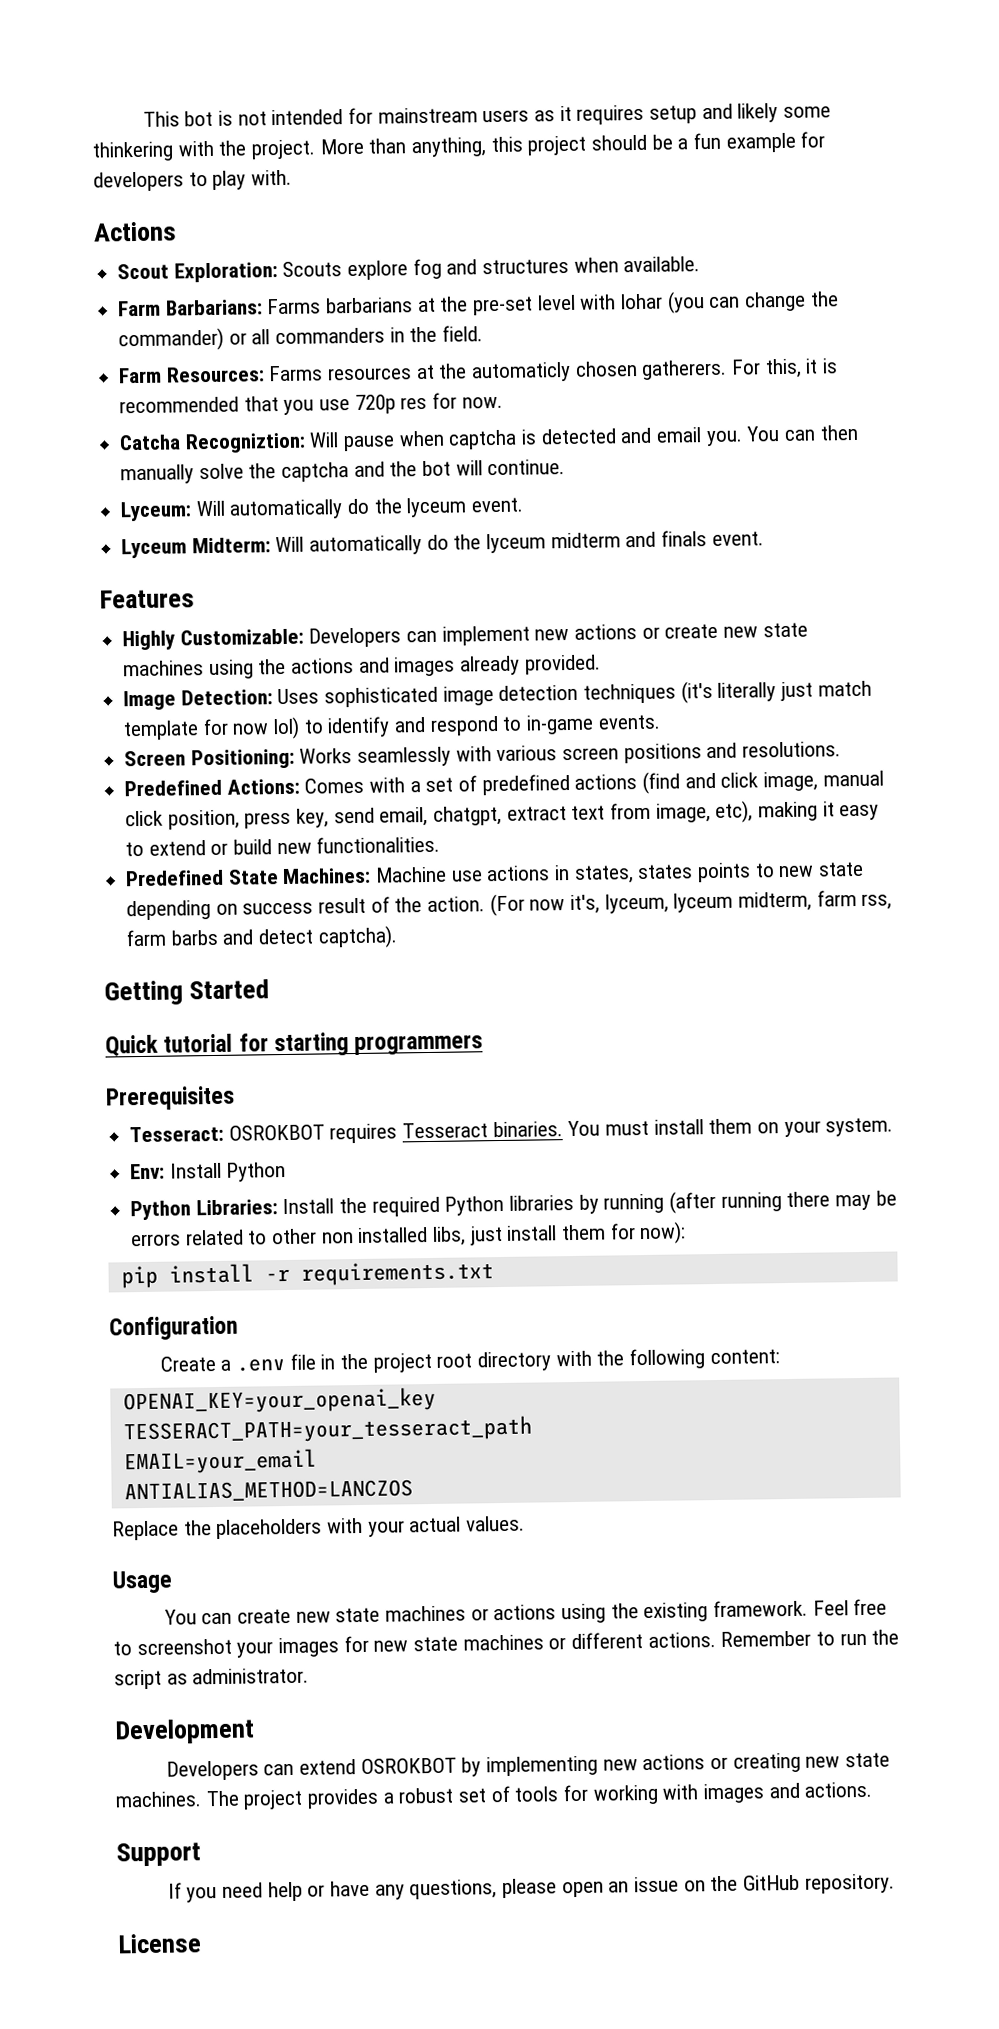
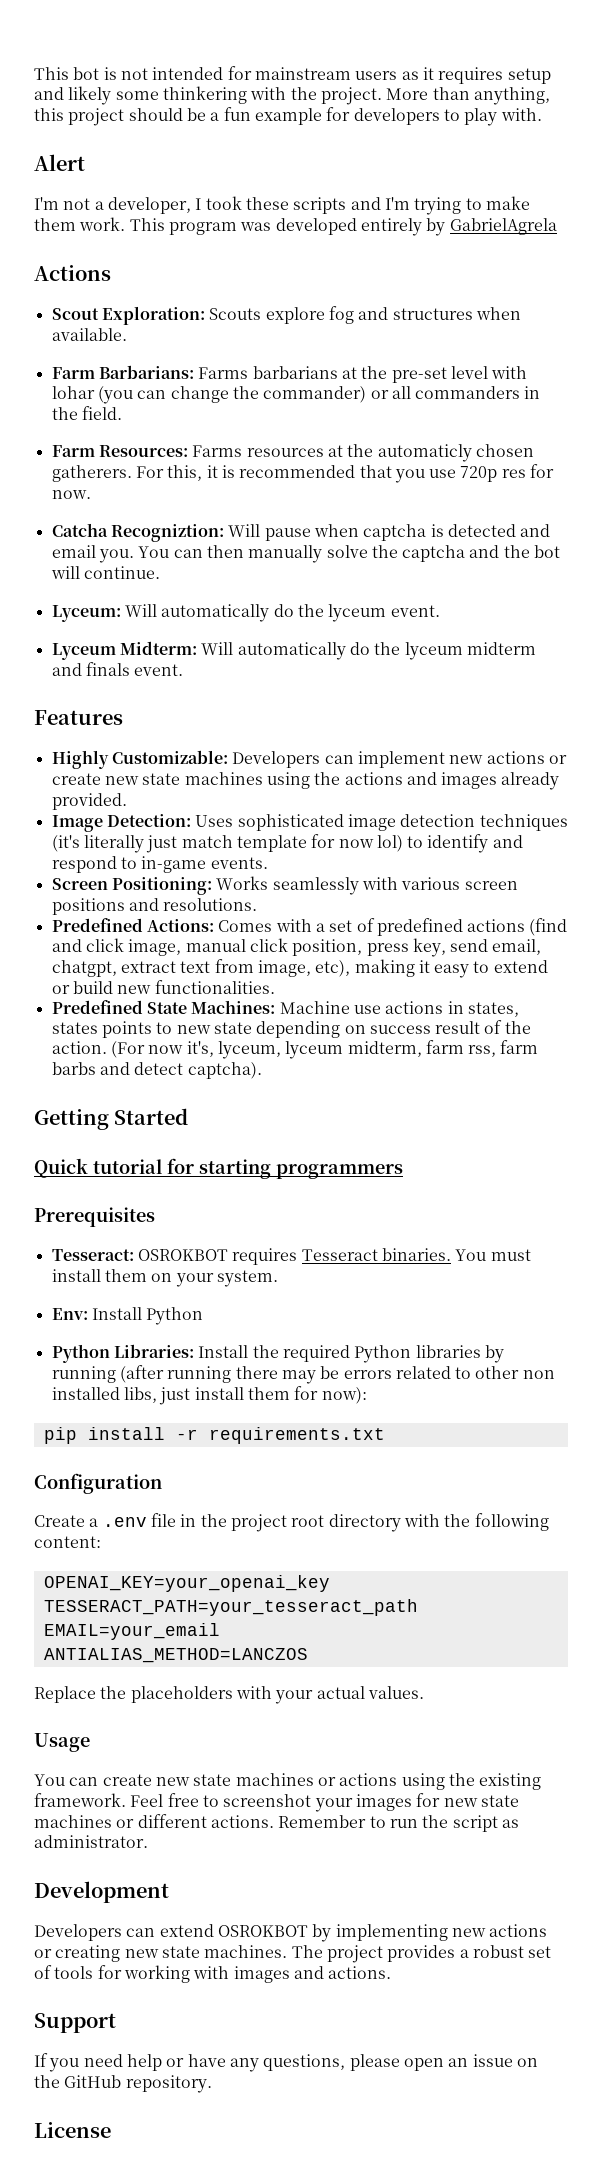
(293, 177) none -> [34,154,85,171] [34,196,530,215] [34,217,557,236] // Alert // I'm not a developer, I took these scripts and I'm trying to make them work. This program was developed entirely by GabrielAgrela

